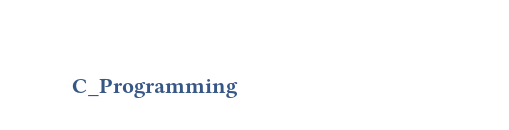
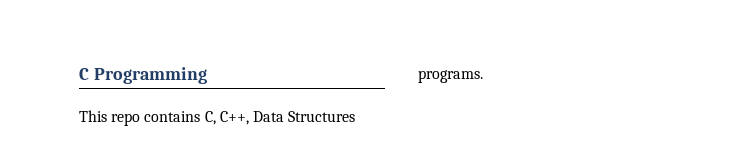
[72,78,238,98] C_Programming -> [79,67,207,84] [79,110,356,126] [418,70,483,83] C Programming // This repo contains C, C++, Data Structures programs.

